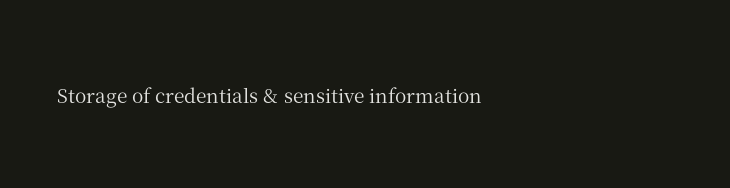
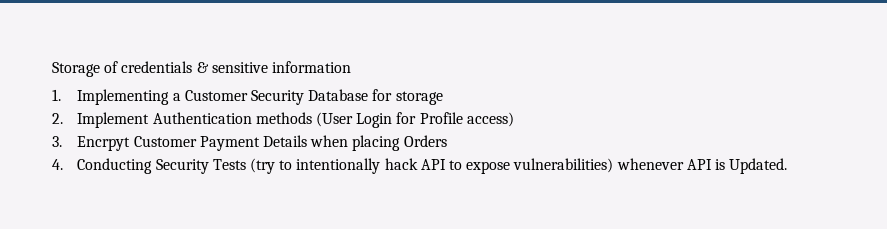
(482, 95) none -> [52,89,443,105] [52,112,514,128] [52,135,447,151] [52,158,788,174] // 1. Implementing a Customer Security Database for storage // 2. Implement Authentication methods (User Login for Profile access) // 3. Encrpyt Customer Payment Details when placing Orders // 4. Conducting Security Tests (try to intentionally hack API to expose vulnerabilities) whenever API is Updated.

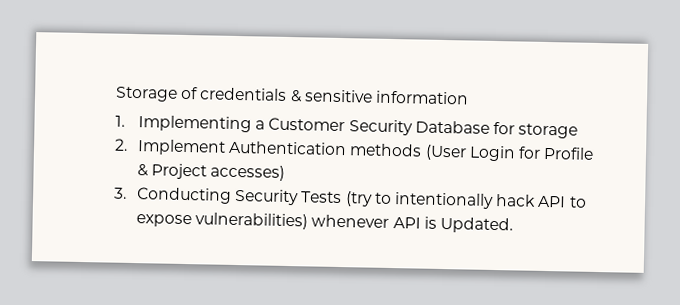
[466,112,514,127] [52,135,447,151] [52,159,63,170] access) // 3. Encrpyt Customer Payment Details when placing Orders // 4. -> [137,163,286,181] [114,187,127,199] & Project accesses) // 3.

